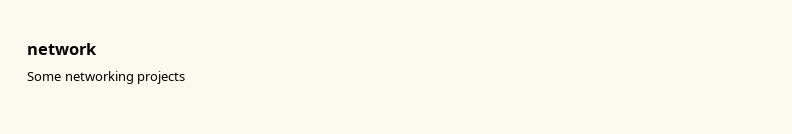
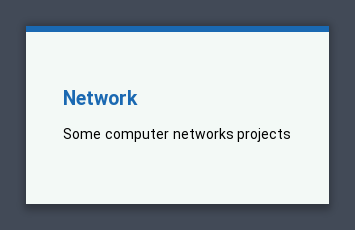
[27,43,97,55] network -> [63,90,138,105] Network
[64,71,134,84] networking -> [104,128,234,142] computer networks

